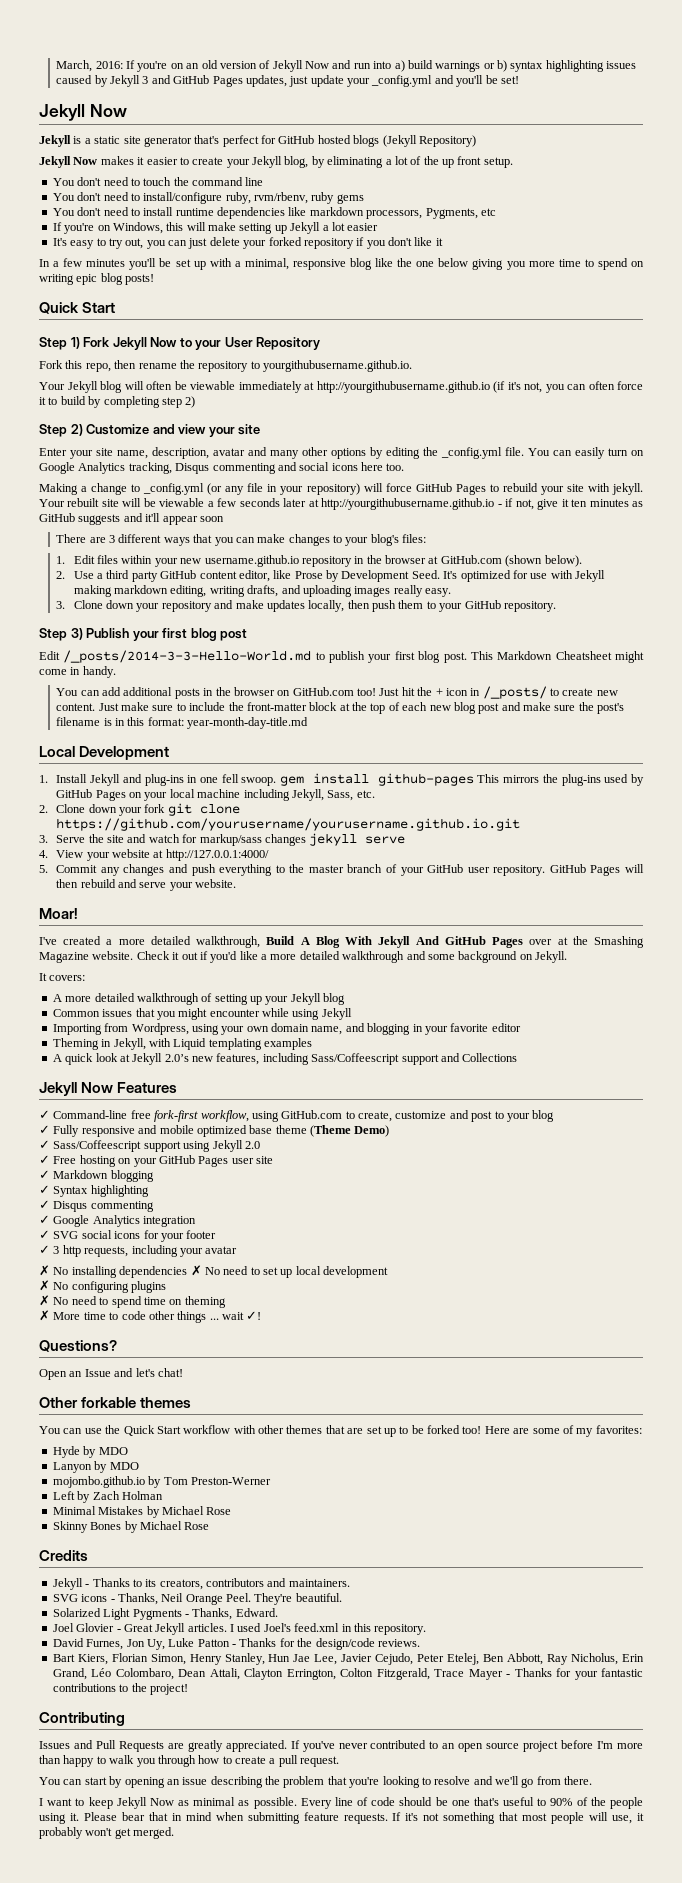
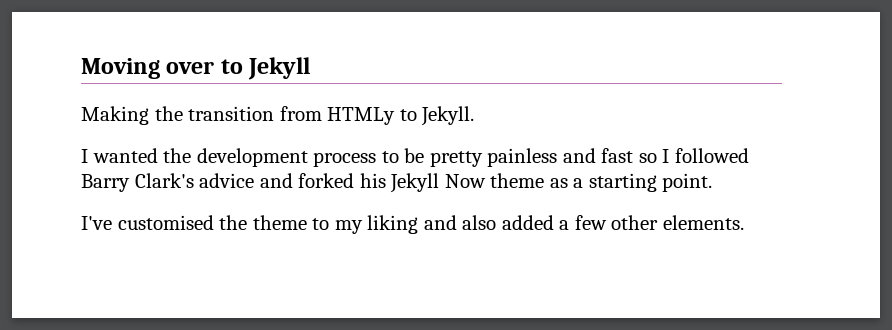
[56,60,637,72] [56,75,519,87] [39,104,127,121] [39,135,476,147] [39,156,513,168] [52,177,264,186] [52,192,364,204] [52,207,496,219] [52,222,379,234] [52,237,443,249] [39,258,644,270] [39,273,155,285] [39,302,116,314] [39,337,321,350] [39,360,412,372] [39,381,643,393] [39,396,196,408] [39,424,261,437] [39,447,644,459] [39,462,405,474] [39,483,643,495] [39,498,644,510] [39,513,224,525] [56,534,427,546] [56,555,582,567] [56,570,606,582] [73,585,452,597] [56,600,556,612] [39,628,248,641] [39,650,645,663] [39,666,116,678] [56,686,618,699] [56,702,625,714] [56,717,309,729] [39,746,170,760] [39,773,644,786] [56,789,375,801] [39,803,240,816] [56,818,521,831] [39,833,406,846] [39,849,269,861] [39,864,644,876] [56,879,237,891] [39,908,78,919] [39,936,645,948] [39,951,567,963] [39,973,86,981] [52,993,346,1005] [52,1008,352,1020] [52,1023,521,1035] [52,1038,312,1050] [52,1053,518,1065] [39,1082,178,1096] [39,1110,555,1122] [39,1125,390,1137] [39,1140,260,1152] [39,1155,273,1167] [39,1170,154,1182] [39,1185,149,1197] [39,1200,154,1212] [39,1215,197,1227] [39,1230,217,1242] [39,1245,238,1257] [39,1265,389,1278] [39,1280,167,1293] [39,1295,226,1308] [39,1310,262,1323] [39,1340,117,1352] [39,1368,183,1380] [39,1397,192,1408] [39,1425,642,1437] [52,1446,128,1458] [52,1461,139,1473] [52,1476,271,1488] [52,1491,163,1503] [52,1506,232,1518] [52,1521,210,1533] [39,1550,88,1561] [52,1578,350,1590] [52,1593,342,1605] [52,1608,278,1620] [52,1623,427,1635] [52,1638,420,1650] [52,1653,644,1665] [52,1668,644,1680] [52,1683,188,1695] [39,1712,125,1726] [39,1740,644,1752] [39,1755,340,1767] [39,1776,593,1788] [39,1797,643,1809] [39,1812,644,1824] [39,1827,175,1839] March, 2016: If you're on an old version of Jekyll Now and run into a) build warnings or b) syntax highlighting issues caused by Jekyll 3 and GitHub Pages updates, just update your _config.yml and you'll be set! // Jekyll Now // Jekyll is a static site generator that's perfect for GitHub hosted blogs (Jekyll Repository) // Jekyll Now makes it easier to create your Jekyll blog, by eliminating a lot of the up front setup. // You don't need to touch the command line // You don't need to install/configure ruby, rvm/rbenv, ruby gems // You don't need to install runtime dependencies like markdown processors, Pygments, etc // If you're on Windows, this will make setting up Jekyll a lot easier // It's easy to try out, you can just delete your forked repository if you don't like it // In a few minutes you'll be set up with a minimal, responsive blog like the one below giving you more time to spend on writing epic blog posts! // Quick Start // Step 1) Fork Jekyll Now to your User Repository // Fork this repo, then rename the repository to yourgithubusername.github.io. // Your Jekyll blog will often be viewable immediately at http://yourgithubusername.github.io (if it's not, you can often force it to build by completing step 2) // Step 2) Customize and view your site // Enter your site name, description, avatar and many other options by editing the _config.yml file. You can easily turn on Google Analytics tracking, Disqus commenting and social icons here too. // Making a change to _config.yml (or any file in your repository) will force GitHub Pages to rebuild your site with jekyll. Your rebuilt site will be viewable a few seconds later at http://yourgithubusername.github.io - if not, give it ten minutes as GitHub suggests and it'll appear soon // There are 3 different ways that you can make changes to your blog's files: // 1. Edit files within your new username.github.io repository in the browser at GitHub.com (shown below). // 2. Use a third party GitHub content editor, like Prose by Development Seed. It's optimized for use with Jekyll making markdown editing, writing drafts, and uploading images really easy. // 3. Clone down your repository and make updates locally, then push them to your GitHub repository. // Step 3) Publish your first blog post // Edit /_posts/2014-3-3-Hello-World.md to publish your first blog post. This Markdown Cheatsheet might come in handy. // You can add additional posts in the browser on GitHub.com too! Just hit the + icon in /_posts/ to create new content. Just make sure to include the front-matter block at the top of each new blog post and make sure the post's filename is in this format: year-month-day-title.md // Local Development // 1. Install Jekyll and plug-ins in one fell swoop. gem install github-pages This mirrors the plug-ins used by GitHub Pages on your local machine including Jekyll, Sass, etc. // 2. Clone down your fork git clone https://github.com/yourusername/yourusername.github.io.git // 3. Serve the site and watch for markup/sass changes jekyll serve // 4. View your website at http://127.0.0.1:4000/ // 5. Commit any changes and push everything to the master branch of your GitHub user repository. GitHub Pages will then rebuild and serve your website. // Moar! // I've created a more detailed walkthrough, Build A Blog With Jekyll And GitHub Pages over at the Smashing Magazine website. Check it out if you'd like a more detailed walkthrough and some background on Jekyll. // It covers: // A more detailed walkthrough of setting up your Jekyll blog // Common issues that you might encounter while using Jekyll // Importing from Wordpress, using your own domain name, and blogging in your favorite editor // Theming in Jekyll, with Liquid templating examples // A quick look at Jekyll 2.0’s new features, including Sass/Coffeescript support and Collections // Jekyll Now Features // ✓ Command-line free fork-first workflow, using GitHub.com to create, customize and post to your blog // ✓ Fully responsive and mobile optimized base theme (Theme Demo) // ✓ Sass/Coffeescript support using Jekyll 2.0 // ✓ Free hosting on your GitHub Pages user site // ✓ Markdown blogging // ✓ Syntax highlighting // ✓ Disqus commenting // ✓ Google Analytics integration // ✓ SVG social icons for your footer // ✓ 3 http requests, including your avatar // ✗ No installing dependencies ✗ No need to set up local development // ✗ No configuring plugins // ✗ No need to spend time on theming // ✗ More time to code other things ... wait ✓! // Questions? // Open an Issue and let's chat! // Other forkable themes // You can use the Quick Start workflow with other themes that are set up to be forked too! Here are some of my favorites: // Hyde by MDO // Lanyon by MDO // mojombo.github.io by Tom Preston-Werner // Left by Zach Holman // Minimal Mistakes by Michael Rose // Skinny Bones by Michael Rose // Credits // Jekyll - Thanks to its creators, contributors and maintainers. // SVG icons - Thanks, Neil Orange Peel. They're beautiful. // Solarized Light Pygments - Thanks, Edward. // Joel Glovier - Great Jekyll articles. I used Joel's feed.xml in this repository. // David Furnes, Jon Uy, Luke Patton - Thanks for the design/code reviews. // Bart Kiers, Florian Simon, Henry Stanley, Hun Jae Lee, Javier Cejudo, Peter Etelej, Ben Abbott, Ray Nicholus, Erin Grand, Léo Colombaro, Dean Attali, Clayton Errington, Colton Fitzgerald, Trace Mayer - Thanks for your fantastic contributions to the project! // Contributing // Issues and Pull Requests are greatly appreciated. If you've never contributed to an open source project before I'm more than happy to walk you through how to create a pull request. // You can start by opening an issue describing the problem that you're looking to resolve and we'll go from there. // I want to keep Jekyll Now as minimal as possible. Every line of code should be one that's useful to 90% of the people using it. Please bear that in mind when submitting feature requests. If it's not something that most people will use, it probably won't get merged. -> [81,57,311,80] [81,106,475,126] [81,148,749,167] [81,173,713,193] [81,215,744,234] Moving over to Jekyll // Making the transition from HTMLy to Jekyll. // I wanted the development process to be pretty painless and fast so I followed Barry Clark's advice and forked his Jekyll Now theme as a starting point. // I've customised the theme to my liking and also added a few other elements.

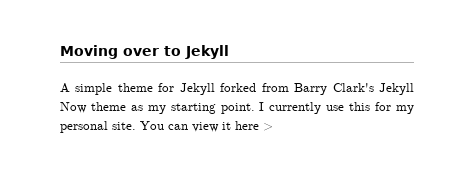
[81,106,475,126] [81,148,749,167] [81,173,386,192] Making the transition from HTMLy to Jekyll. // I wanted the development process to be pretty painless and fast so I followed Barry Clark's advice and forked his -> [60,83,374,95] A simple theme for Jekyll forked from Barry Clark's
[573,178,584,188] a -> [147,105,166,114] my
[81,215,744,234] // I've customised the theme to my liking and also added a few other elements. -> [259,102,415,114] [60,121,273,133] I currently use this for my personal site. You can view it here >

